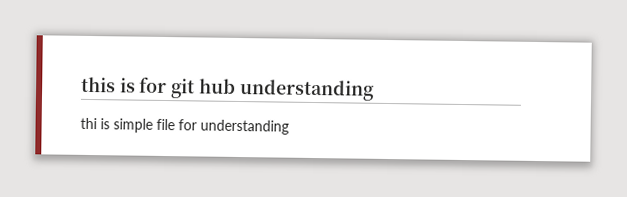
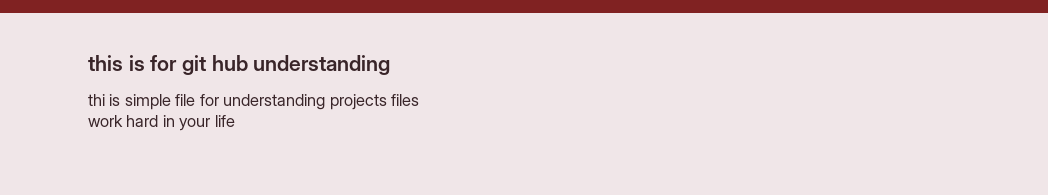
(289, 127) none -> [329,94,420,110] [88,115,235,131] projects files // work hard in your life

